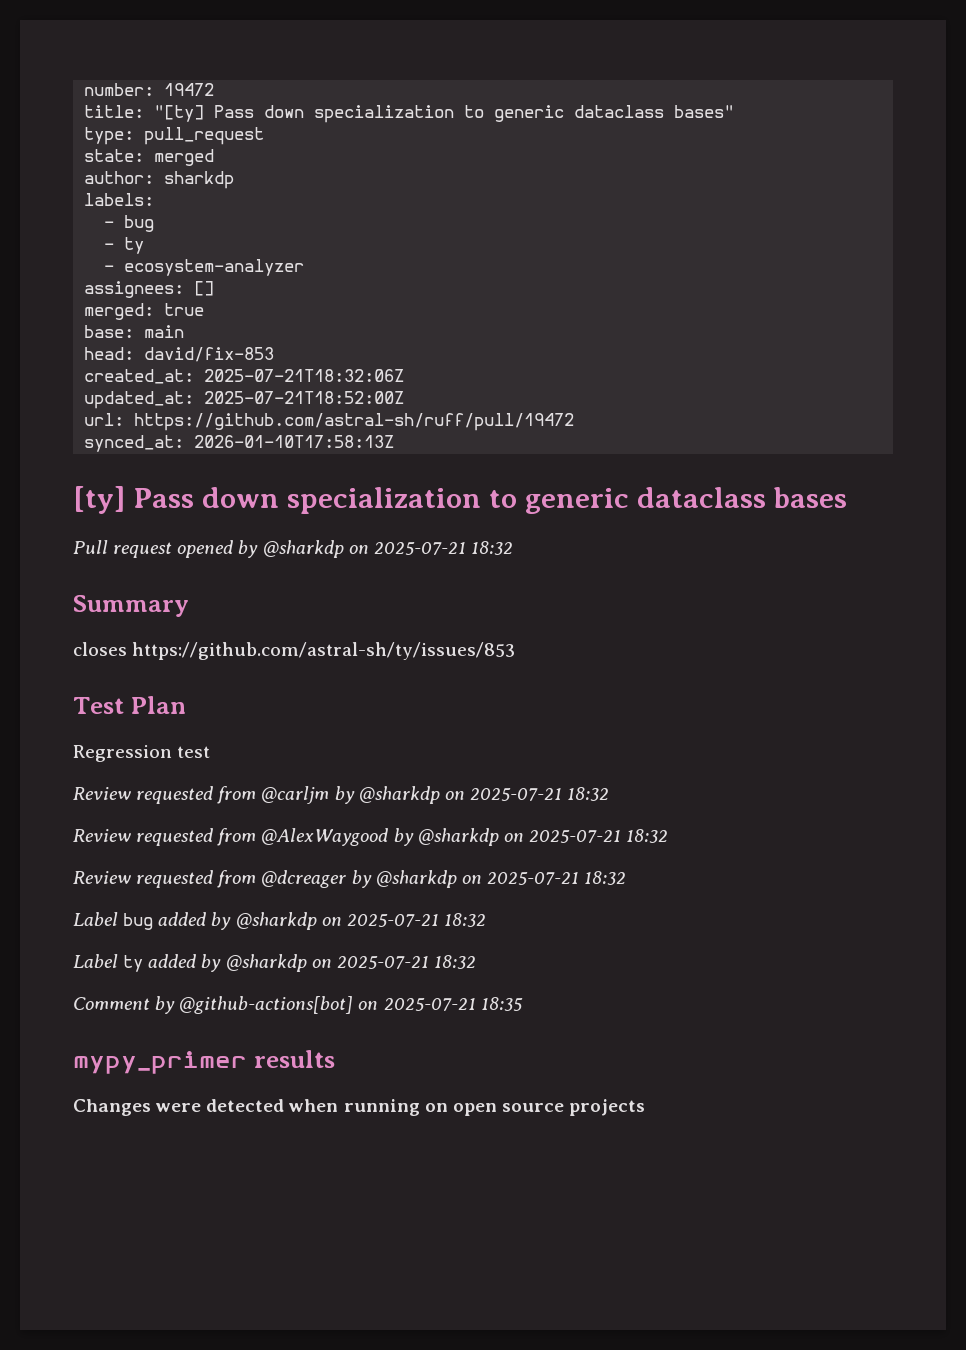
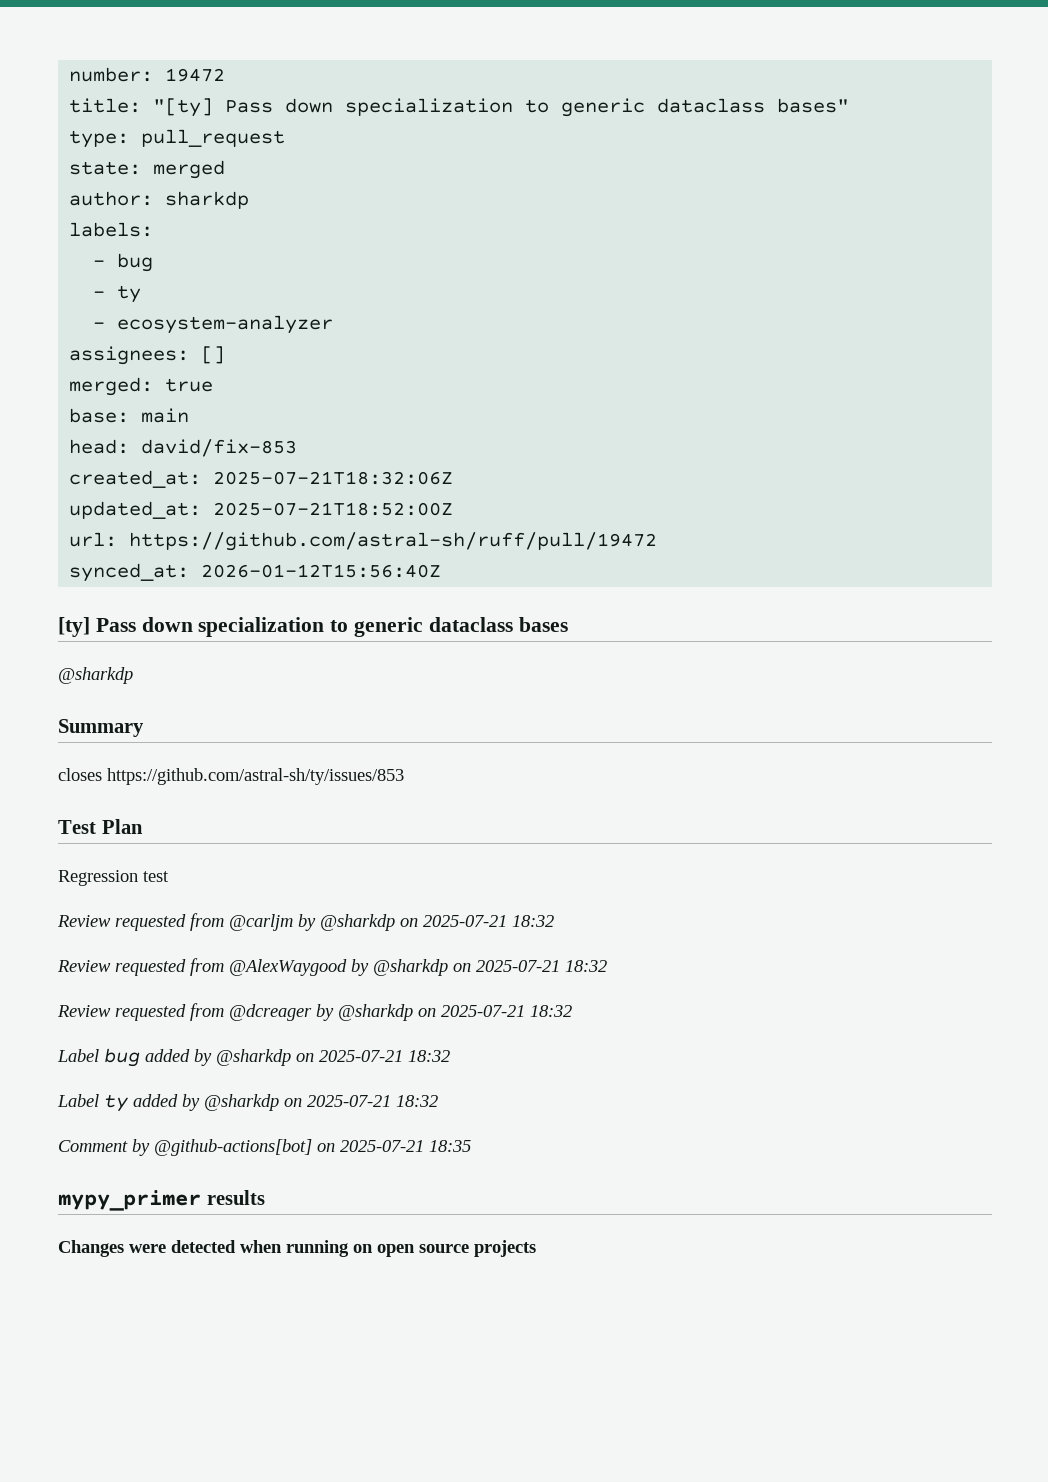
[194,435,395,448] 2026-01-10T17:58:13Z -> [201,564,442,578] 2026-01-12T15:56:40Z
[73,540,513,558] Pull request opened by @sharkdp on 2025-07-21 18:32 -> [58,667,133,684] @sharkdp

